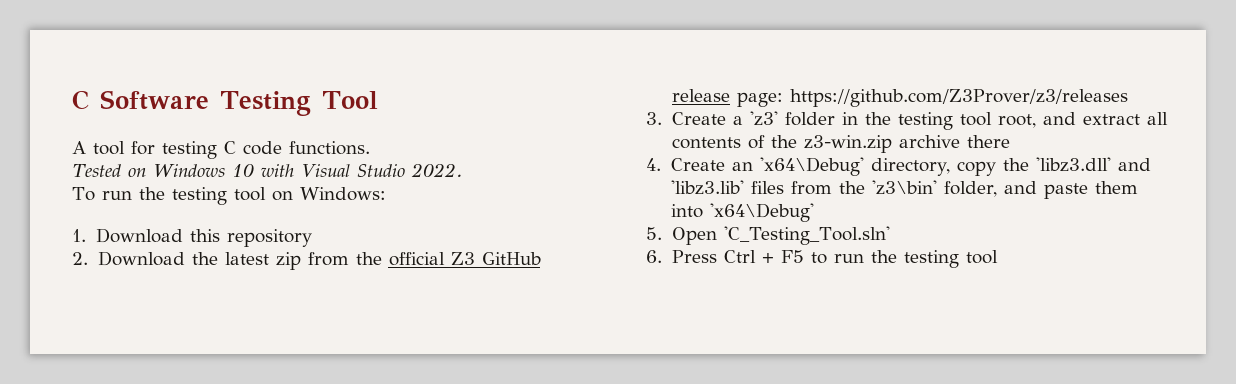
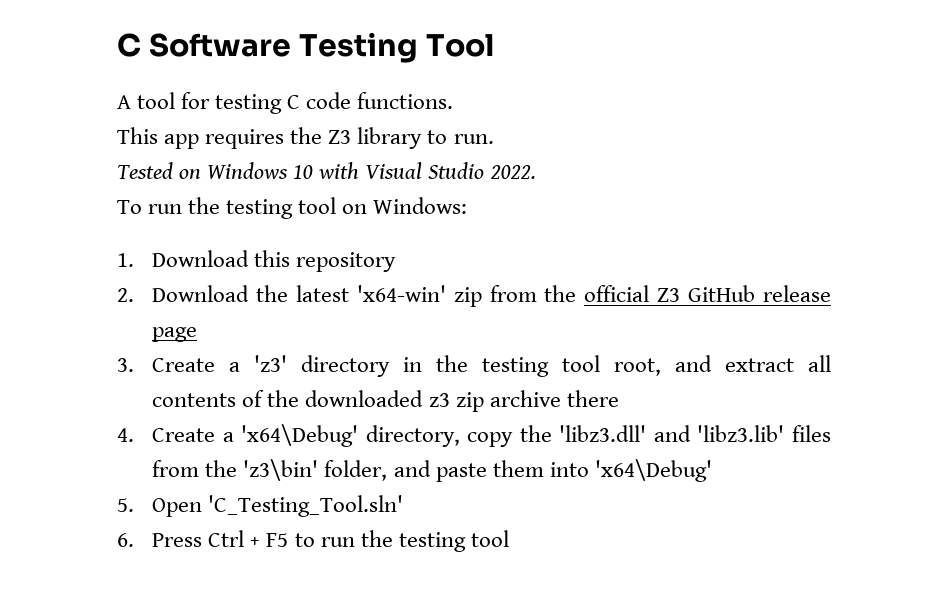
(370, 148) none -> [117,127,494,149] // This app requires the Z3 library to run.
(269, 258) none -> [356,285,446,302] 'x64-win'
[736,89,1128,107] page: https://github.com/Z3Prover/z3/releases -> [152,327,198,342] page
[784,112,835,126] folder -> [301,355,391,377] directory
[803,135,892,153] z3-win.zip -> [305,390,484,412] downloaded z3 zip
[731,162,753,171] an -> [222,432,234,442] a

